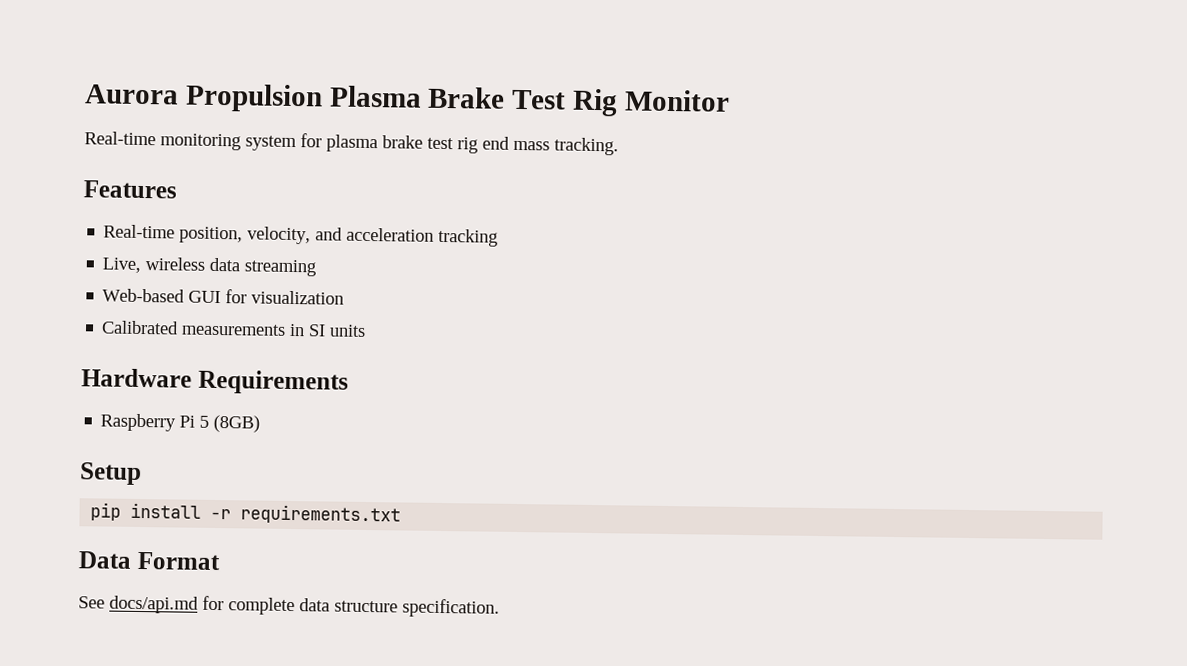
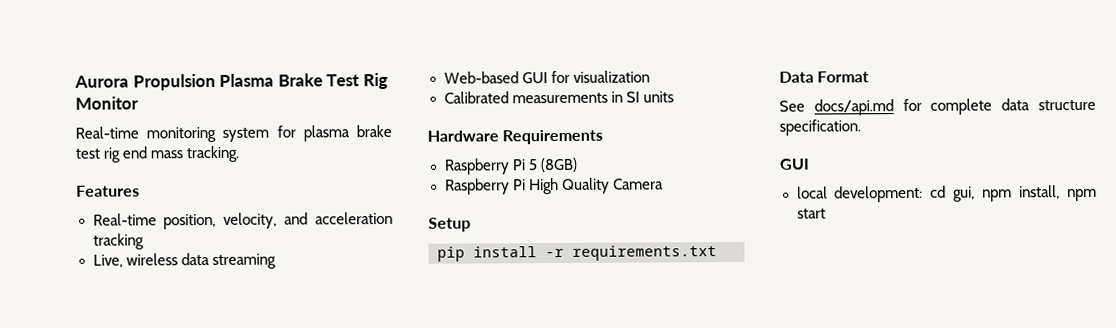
(261, 423) none -> [444,177,664,195] // Raspberry Pi High Quality Camera
(500, 608) none -> [779,158,810,170] [796,185,1097,203] [796,208,826,219] // GUI // local development: cd gui, npm install, npm start

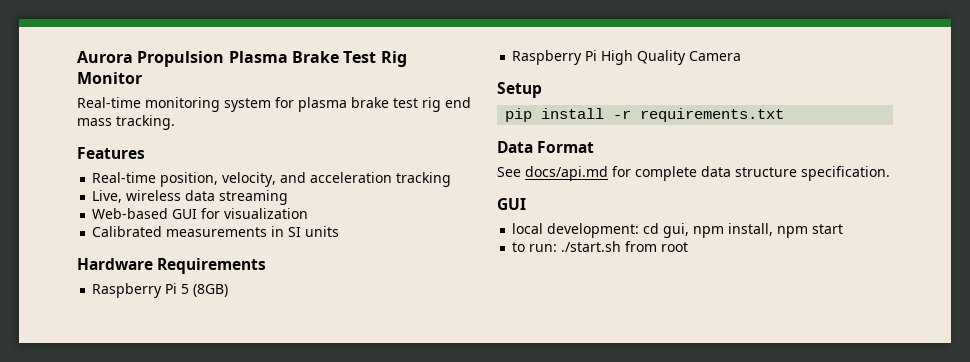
(826, 213) none -> [512,241,689,252] // to run: ./start.sh from root

